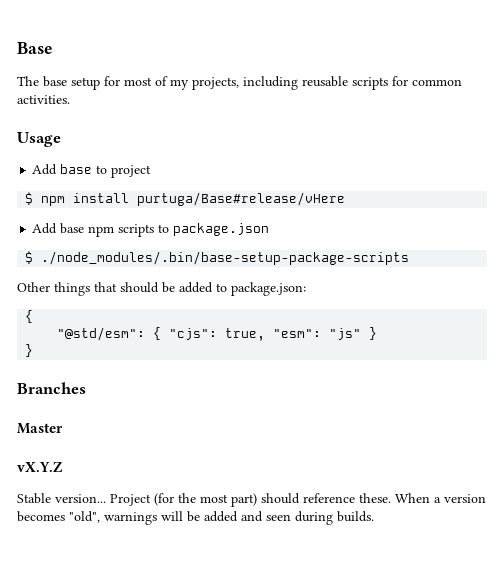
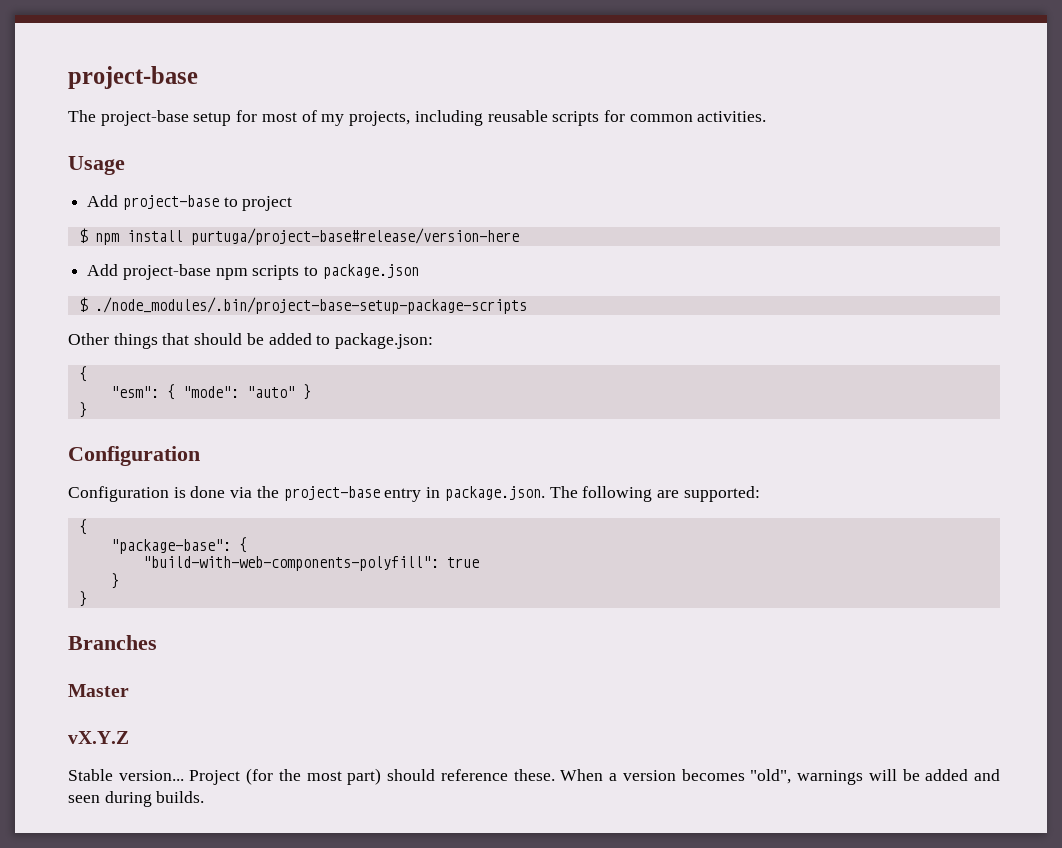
[17,42,53,54] [17,76,67,87] Base // The base -> [68,66,198,89] [68,110,189,126] project-base // The project-base
[60,164,93,174] base -> [122,195,219,210] project-base
[137,192,346,206] [32,223,85,234] purtuga/Base#release/vHere // Add base -> [190,228,519,245] [87,264,211,280] purtuga/project-base#release/version-here // Add project-base
[41,251,410,265] ./node_modules/.bin/base-setup-package-scripts -> [94,297,527,314] ./node_modules/.bin/project-base-setup-package-scripts
[57,327,362,341] "@std/esm": { "cjs": true, "esm": "js" -> [110,384,311,400] [78,402,87,418] [68,446,200,466] [68,486,760,502] [78,519,87,535] [110,537,247,554] [142,556,479,571] "esm": { "mode": "auto" } // } // Configuration // Configuration is done via the project-base entry in package.json. The following are supported: // { // "package-base": { // "build-with-web-components-polyfill": true //

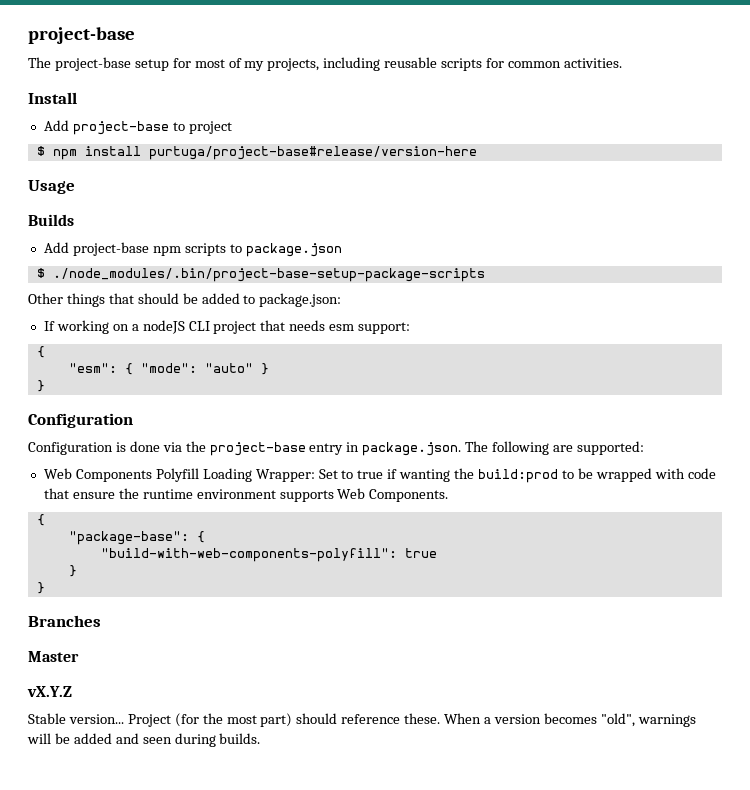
[68,156,125,175] Usage -> [28,92,77,104] Install
(519, 236) none -> [28,180,75,194] [28,214,74,226] // Usage // Builds
(434, 341) none -> [43,320,411,334] // If working on a nodeJS CLI project that needs esm support:
(760, 494) none -> [43,468,716,483] [43,488,449,502] // Web Components Polyfill Loading Wrapper: Set to true if wanting the build:prod to be wrapped with code that ensure the runtime environment supports Web Components.

